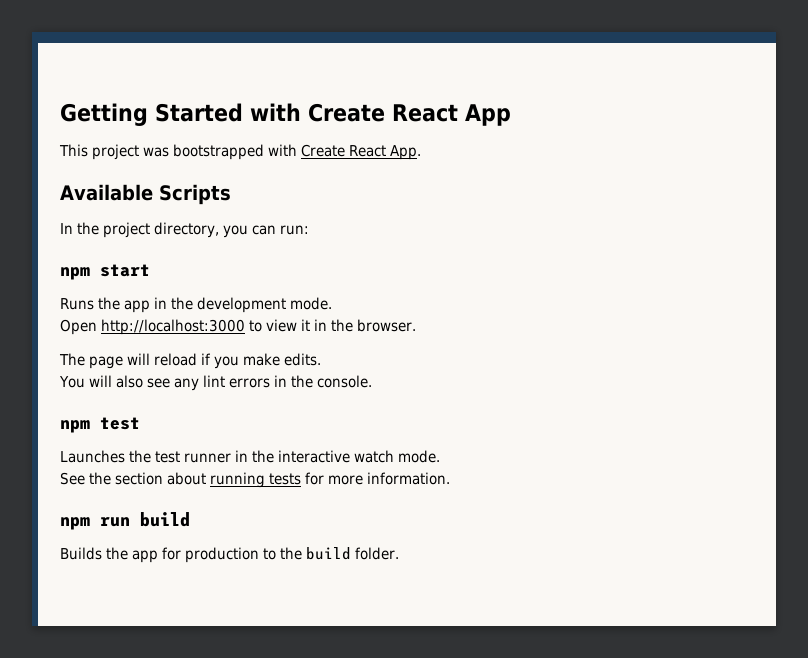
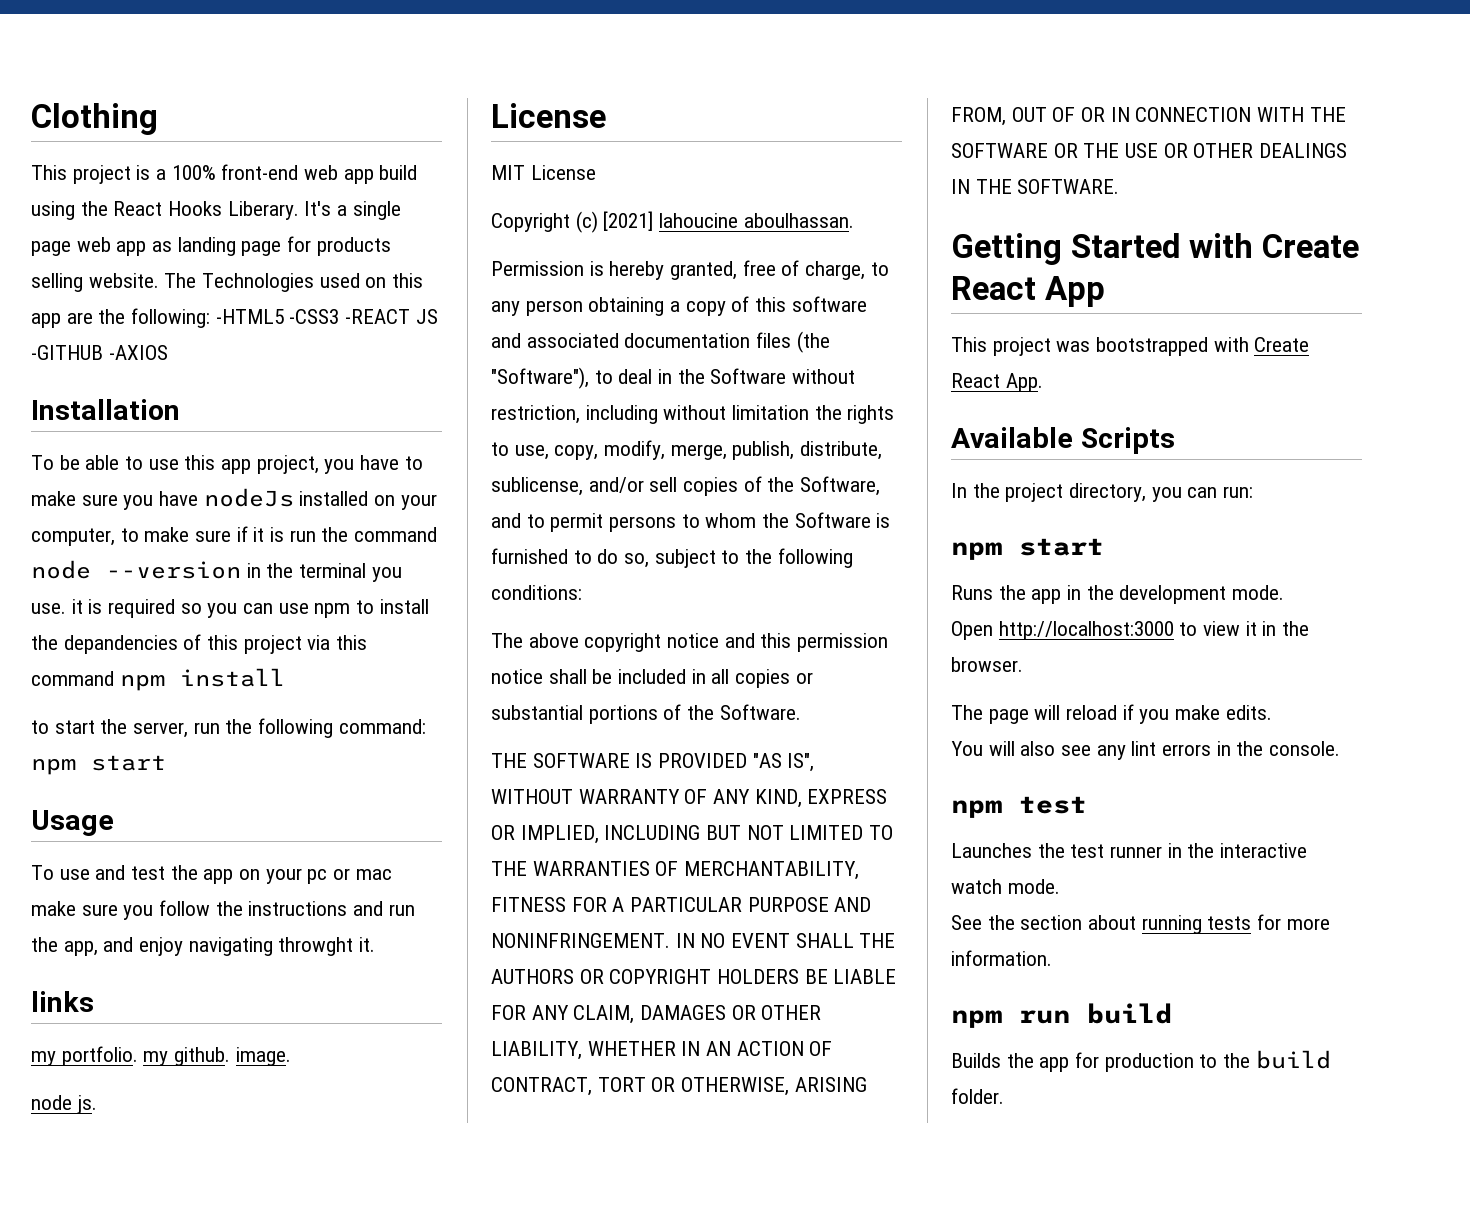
(60, 114) none -> [31,103,158,135] [31,164,418,184] [31,201,401,220] [31,236,391,256] [31,273,424,292] [31,308,438,328] [31,345,168,360] [31,399,180,420] [31,455,423,474] [31,488,437,510] [31,526,438,546] [31,560,402,582] [31,599,429,618] [31,634,368,654] [31,668,285,691] [31,718,426,738] [31,755,166,775] [31,810,114,836] [31,865,392,884] [31,900,415,920] [31,937,376,956] [31,991,94,1012] [31,1046,291,1066] [31,1095,97,1114] [491,103,606,128] [491,165,596,180] [491,211,854,233] [491,260,889,280] [491,296,867,316] [491,331,830,353] [491,367,856,389] [491,405,895,424] [491,440,883,460] [491,476,881,496] [491,512,891,532] [491,548,853,568] [491,585,582,600] [491,633,889,652] [491,669,813,688] [491,704,801,724] [491,753,815,772] [491,789,888,808] [491,825,894,844] [491,861,860,880] [491,897,872,912] [491,933,896,948] [491,969,897,984] [491,1005,822,1024] [491,1041,833,1060] [491,1077,867,1096] [951,107,1346,126] [951,143,1348,158] [951,179,1120,194] Clothing // This project is a 100% front-end web app build using the React Hooks Liberary. It's a single page web app as landing page for products selling website. The Technologies used on this app are the following: -HTML5 -CSS3 -REACT JS -GITHUB -AXIOS // Installation // To be able to use this app project, you have to make sure you have nodeJs installed on your computer, to make sure if it is run the command node --version in the terminal you use. it is required so you can use npm to install the depandencies of this project via this command npm install // to start the server, run the following command: npm start // Usage // To use and test the app on your pc or mac make sure you follow the instructions and run the app, and enjoy navigating throwght it. // links // my portfolio. my github. image. // node js. // License // MIT License // Copyright (c) [2021] lahoucine aboulhassan. // Permission is hereby granted, free of charge, to any person obtaining a copy of this software and associated documentation files (the "Software"), to deal in the Software without restriction, including without limitation the rights to use, copy, modify, merge, publish, distribute, sublicense, and/or sell copies of the Software, and to permit persons to whom the Software is furnished to do so, subject to the following conditions: // The above copyright notice and this permission notice shall be included in all copies or substantial portions of the Software. // THE SOFTWARE IS PROVIDED "AS IS", WITHOUT WARRANTY OF ANY KIND, EXPRESS OR IMPLIED, INCLUDING BUT NOT LIMITED TO THE WARRANTIES OF MERCHANTABILITY, FITNESS FOR A PARTICULAR PURPOSE AND NONINFRINGEMENT. IN NO EVENT SHALL THE AUTHORS OR COPYRIGHT HOLDERS BE LIABLE FOR ANY CLAIM, DAMAGES OR OTHER LIABILITY, WHETHER IN AN ACTION OF CONTRACT, TORT OR OTHERWISE, ARISING FROM, OUT OF OR IN CONNECTION WITH THE SOFTWARE OR THE USE OR OTHER DEALINGS IN THE SOFTWARE. //

